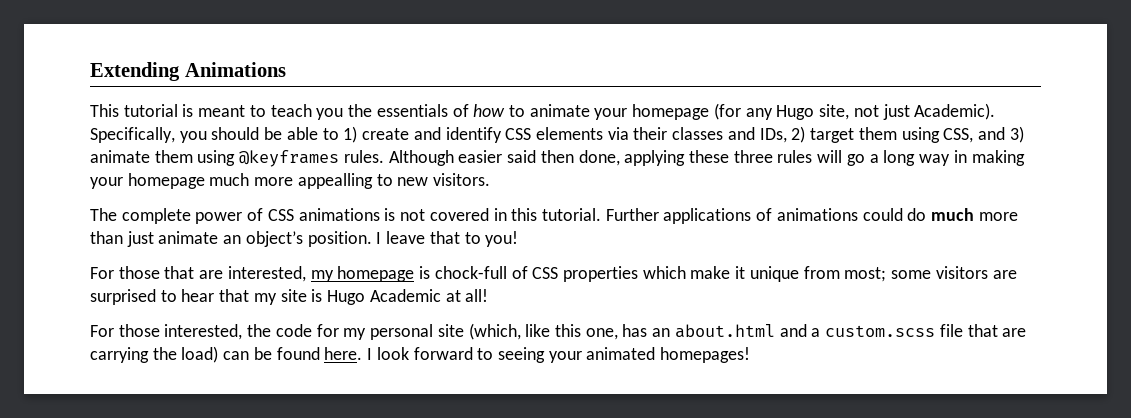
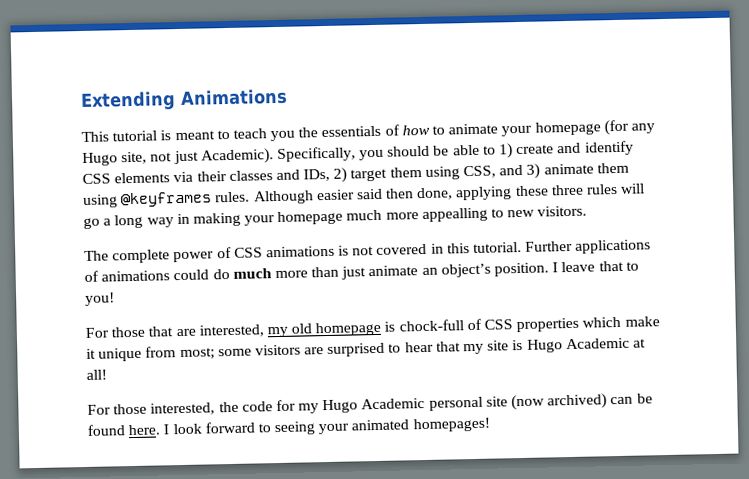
(334, 276) none -> [291,323,313,334] old
[370,323,1027,340] [90,346,219,363] personal site (which, like this one, has an about.html and a custom.scss file that are carrying the load) -> [322,393,608,414] Hugo Academic personal site (now archived)

